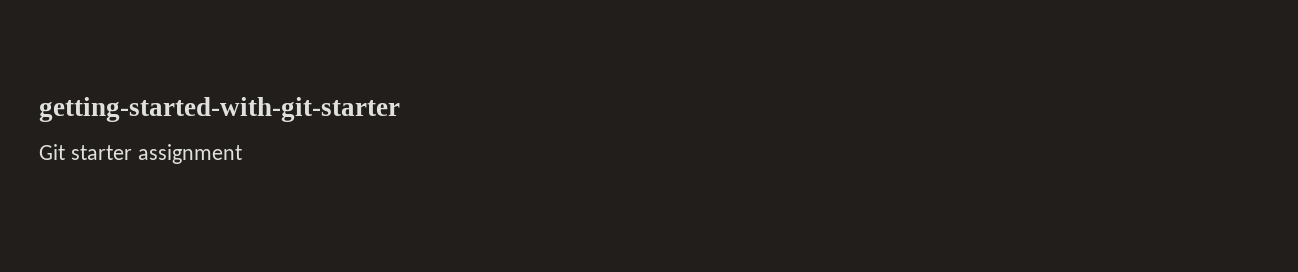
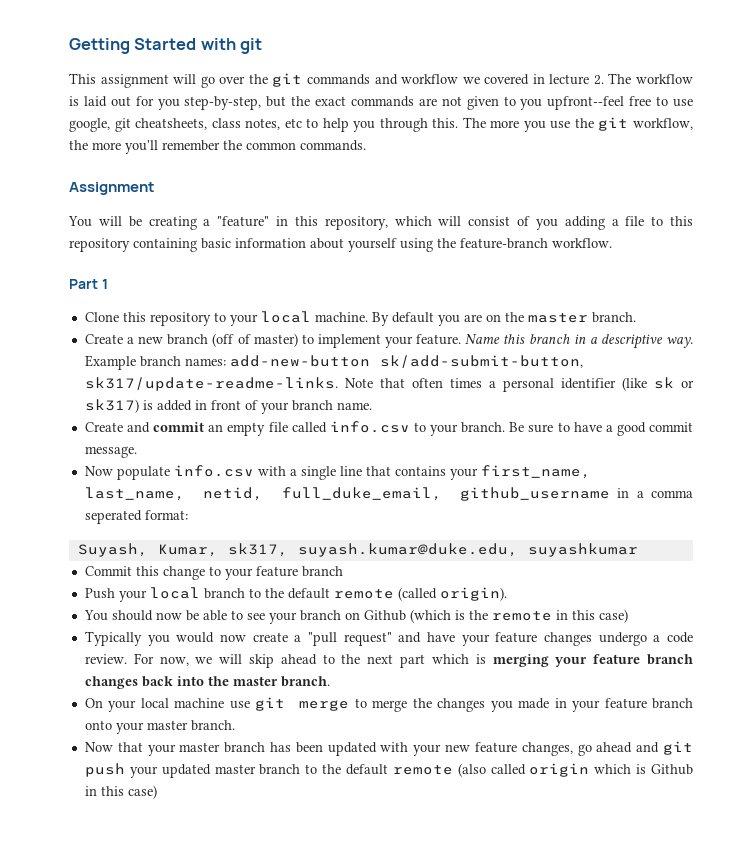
[39,97,400,122] [39,144,242,164] getting-started-with-git-starter // Git starter assignment -> [69,38,263,54] [69,73,693,88] [69,96,694,110] [69,117,693,132] [69,140,366,154] [69,182,155,195] [68,216,694,230] [69,238,612,252] [69,279,108,289] [84,311,636,326] [84,333,694,349] [84,355,583,370] [84,377,694,392] [84,399,372,414] [84,421,694,436] [84,446,137,458] [84,465,591,480] [84,487,693,501] [84,510,188,524] [77,543,638,557] [84,566,343,580] [84,587,507,602] [83,609,628,624] [84,631,693,646] [84,653,693,668] [84,676,330,689] [84,697,693,712] [84,720,235,734] [84,741,693,756] [84,763,693,778] [84,785,157,799] Getting Started with git // This assignment will go over the git commands and workflow we covered in lecture 2. The workflow is laid out for you step-by-step, but the exact commands are not given to you upfront--feel free to use google, git cheatsheets, class notes, etc to help you through this. The more you use the git workflow, the more you'll remember the common commands. // Assignment // You will be creating a "feature" in this repository, which will consist of you adding a file to this repository containing basic information about yourself using the feature-branch workflow. // Part 1 // Clone this repository to your local machine. By default you are on the master branch. // Create a new branch (off of master) to implement your feature. Name this branch in a descriptive way. Example branch names: add-new-button sk/add-submit-button, sk317/update-readme-links. Note that often times a personal identifier (like sk or sk317) is added in front of your branch name. // Create and commit an empty file called info.csv to your branch. Be sure to have a good commit message. // Now populate info.csv with a single line that contains your first_name, last_name, netid, full_duke_email, github_username in a comma seperated format: // Suyash, Kumar, sk317, suyash.kumar@duke.edu, suyashkumar // Commit this change to your feature branch // Push your local branch to the default remote (called origin). // You should now be able to see your branch on Github (which is the remote in this case) // Typically you would now create a "pull request" and have your feature changes undergo a code review. For now, we will skip ahead to the next part which is merging your feature branch changes back into the master branch. // On your local machine use git merge to merge the changes you made in your feature branch onto your master branch. // Now that your master branch has been updated with your new feature changes, go ahead and git push your updated master branch to the default remote (also called origin which is Github in this case)

